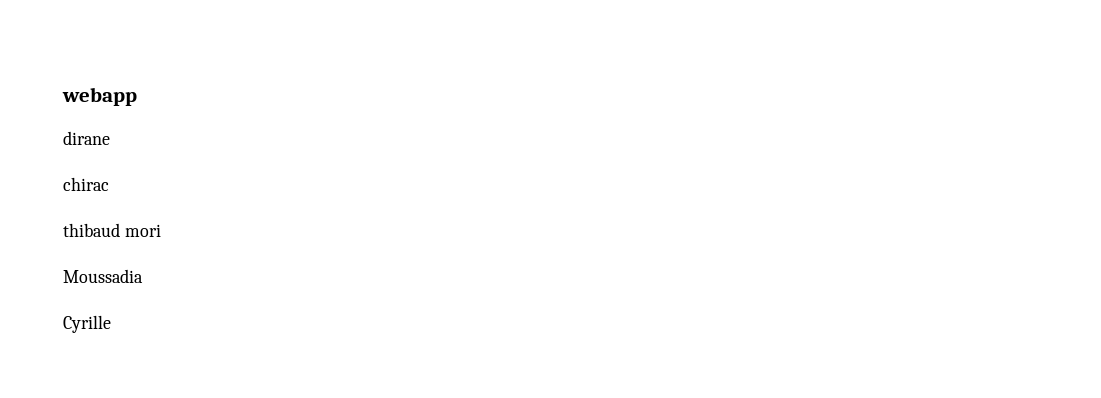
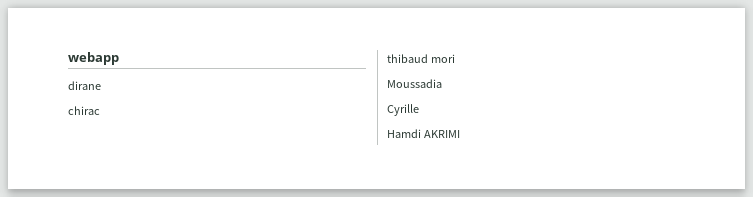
(111, 324) none -> [387,129,460,138] // Hamdi AKRIMI

